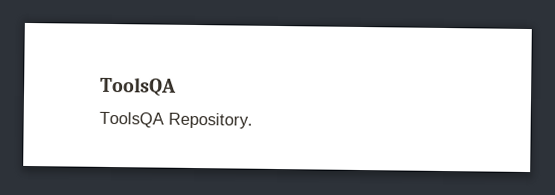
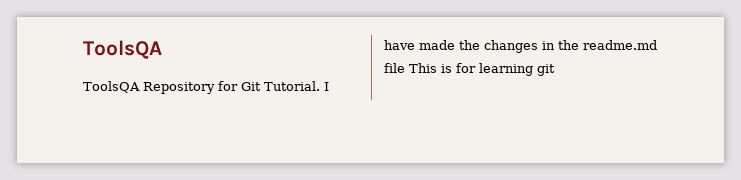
[168,112,253,129] Repository. -> [142,81,329,94] [384,40,657,53] [384,63,555,76] Repository for Git Tutorial. I have made the changes in the readme.md file This is for learning git

